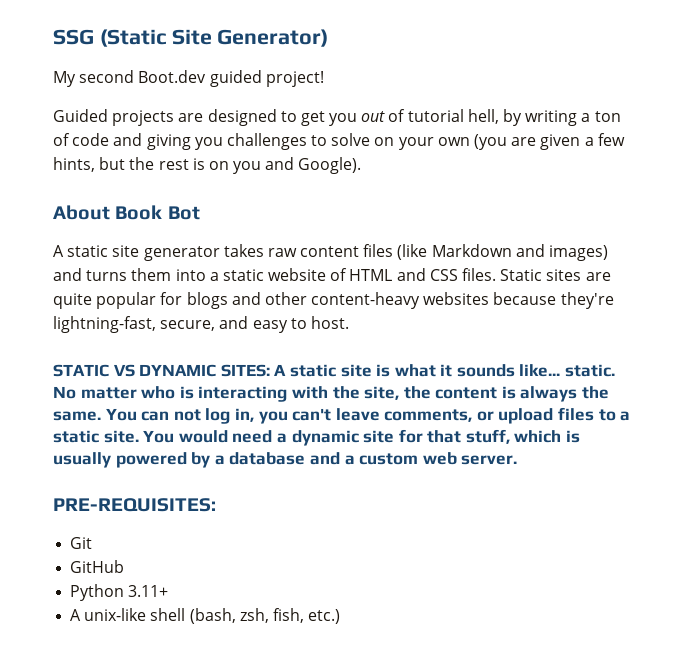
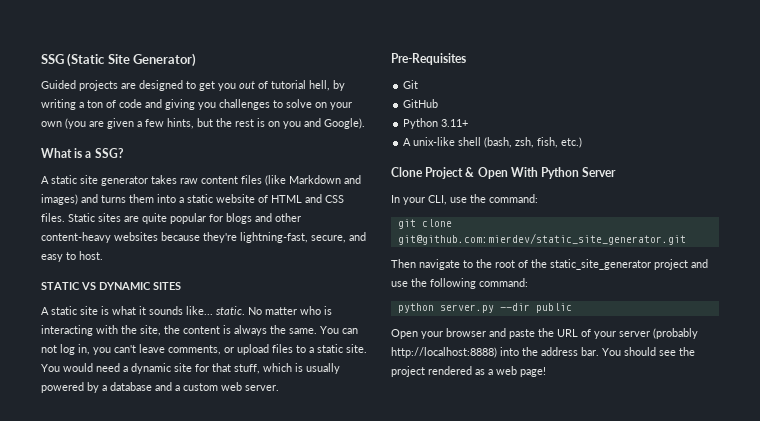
[53,70,324,87] // My second Boot.dev guided project! -> (197, 60) none
[53,205,200,220] About Book Bot -> [41,148,124,158] What is a SSG?
[220,364,270,377] SITES: -> [153,282,181,290] SITES //
[53,498,216,512] PRE-REQUISITES: -> [391,53,466,65] Pre-Requisites
(341, 616) none -> [391,167,617,179] [391,194,538,205] [397,219,452,229] [397,233,686,245] [391,259,708,270] [391,278,528,289] [397,303,572,313] [391,328,698,339] [391,347,695,358] [391,366,546,377] // Clone Project & Open With Python Server // In your CLI, use the command: // git clone git@github.com:mierdev/static_site_generator.git // Then navigate to the root of the static_site_generator project and use the following command: // python server.py --dir public // Open your browser and paste the URL of your server (probably http://localhost:8888) into the address bar. You should see the project rendered as a web page!

